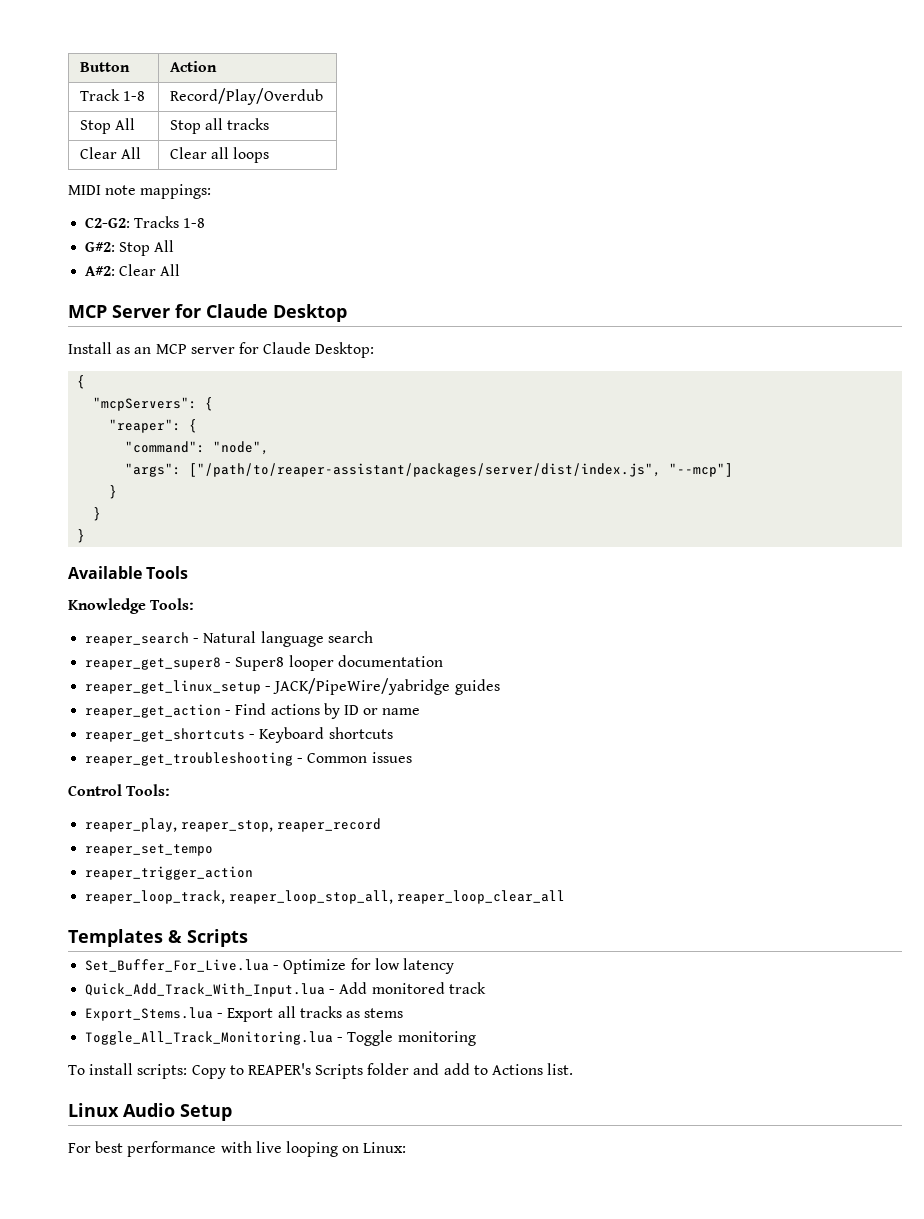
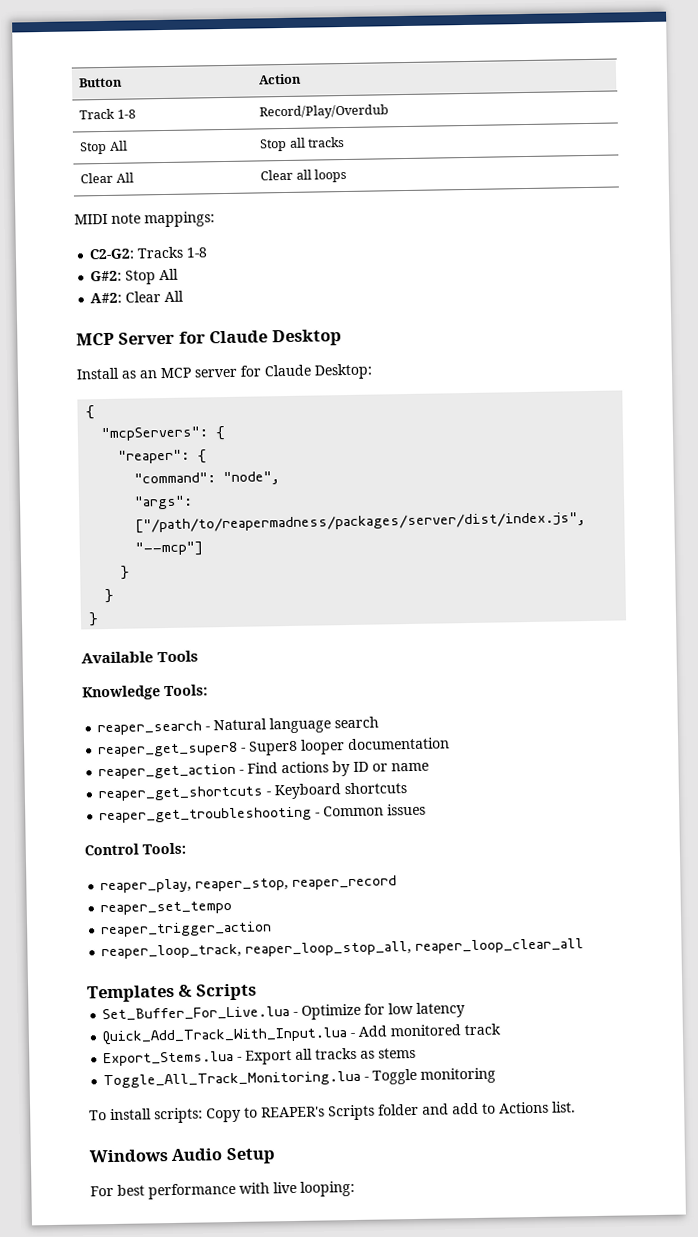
[189,463,662,477] ["/path/to/reaper-assistant/packages/server/dist/index.js", -> [135,512,587,534] ["/path/to/reapermadness/packages/server/dist/index.js",
[85,678,500,695] // reaper_get_linux_setup - JACK/PipeWire/yabridge guides -> (451, 744) none
[68,1103,119,1117] Linux -> [89,1149,168,1163] Windows
[285,1141,407,1157] looping on Linux: -> [300,1180,355,1197] looping:

